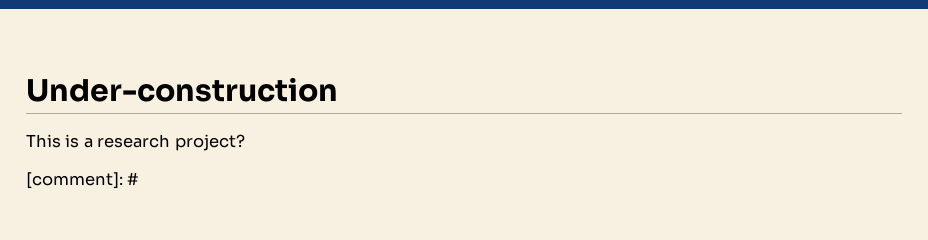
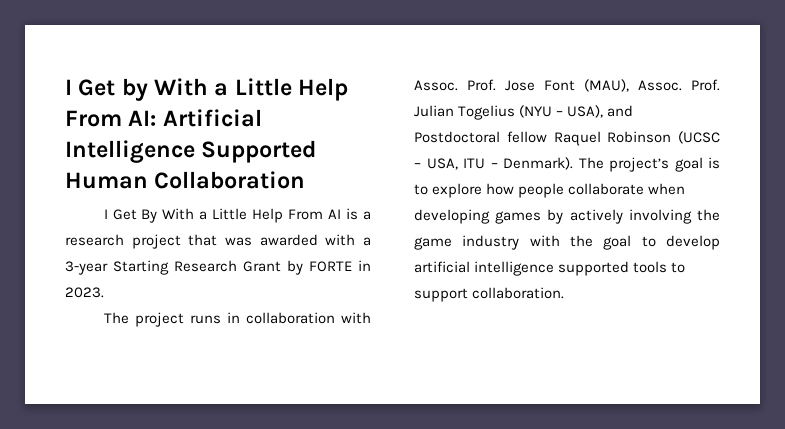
[26,77,338,102] [26,134,245,151] [26,172,139,189] Under-construction // This is a research project? // [comment]: # -> [65,78,349,101] [65,109,262,127] [65,140,317,163] [65,171,306,189] [103,208,371,223] [65,234,371,249] [65,260,371,275] [65,287,104,298] [103,312,372,327] [414,79,720,92] [414,105,634,120] [414,131,720,146] [414,157,720,172] [414,183,686,198] [414,209,720,224] [414,235,720,250] [414,261,686,276] [414,287,565,302] I Get by With a Little Help From AI: Artificial Intelligence Supported Human Collaboration // I Get By With a Little Help From AI is a research project that was awarded with a 3-year Starting Research Grant by FORTE in 2023. // The project runs in collaboration with Assoc. Prof. Jose Font (MAU), Assoc. Prof. Julian Togelius (NYU – USA), and Postdoctoral fellow Raquel Robinson (UCSC – USA, ITU – Denmark). The project’s goal is to explore how people collaborate when developing games by actively involving the game industry with the goal to develop artificial intelligence supported tools to support collaboration.

